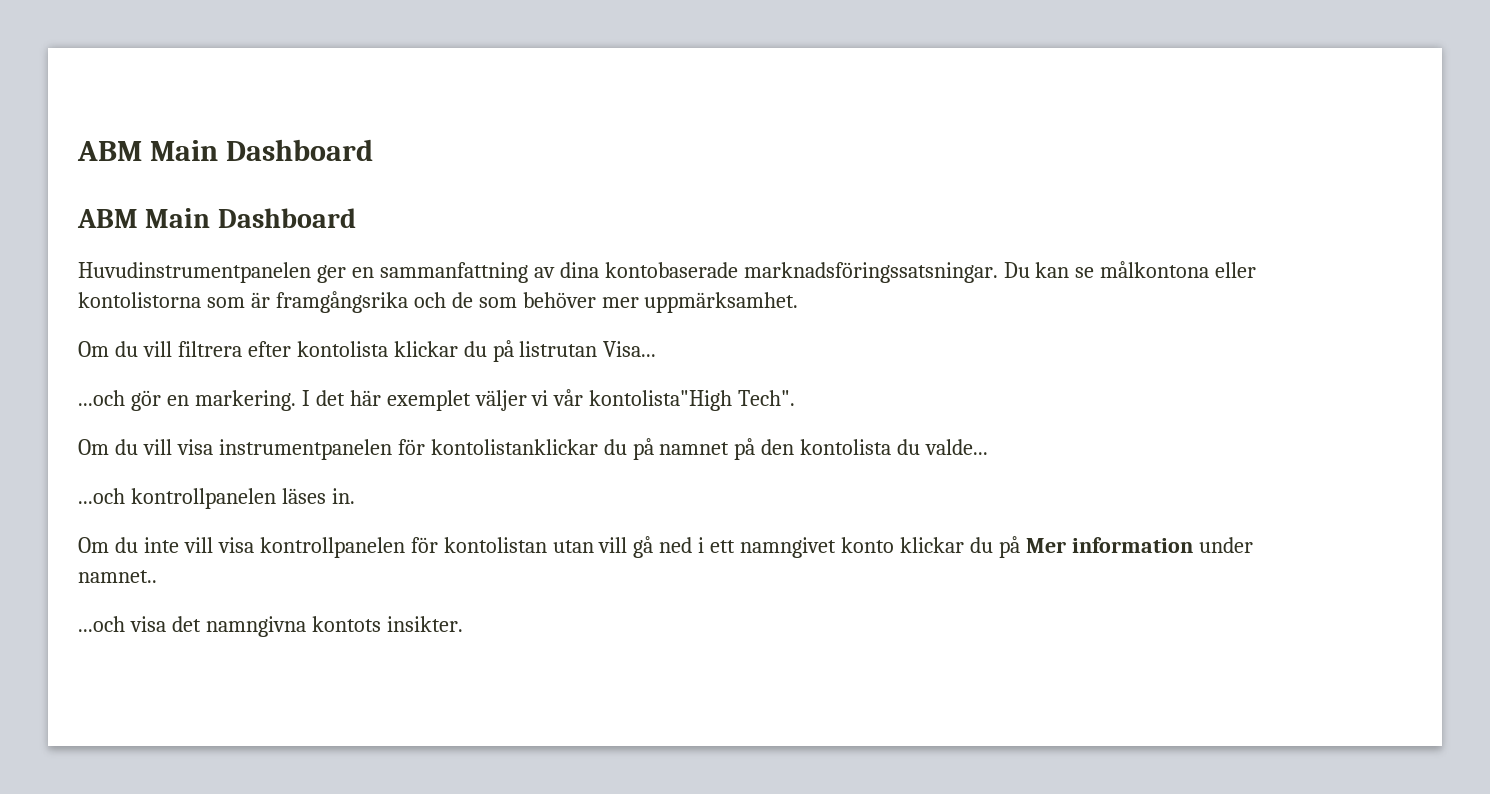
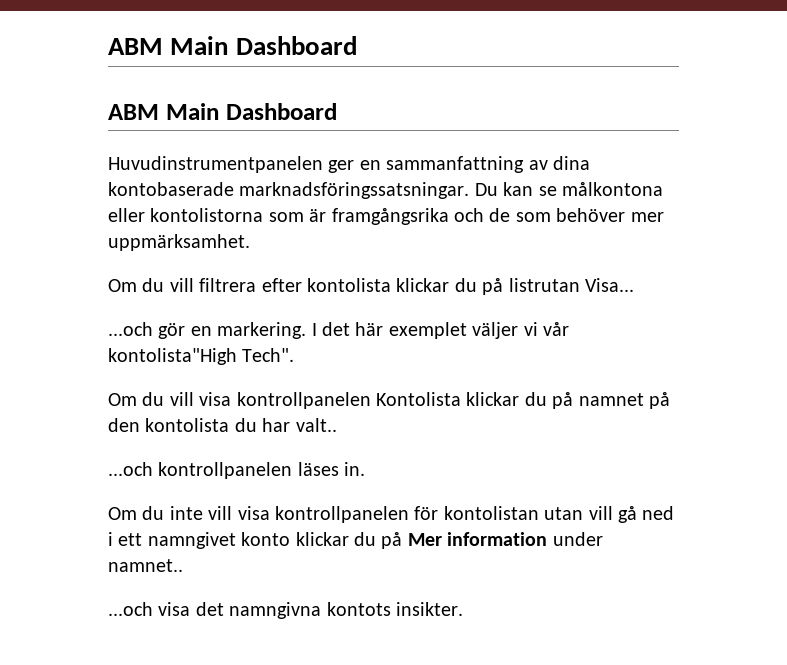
[218,439,598,460] instrumentpanelen för kontolistanklickar -> [236,392,520,409] kontrollpanelen Kontolista klickar
[925,439,989,455] valde... -> [262,418,337,432] har valt..

